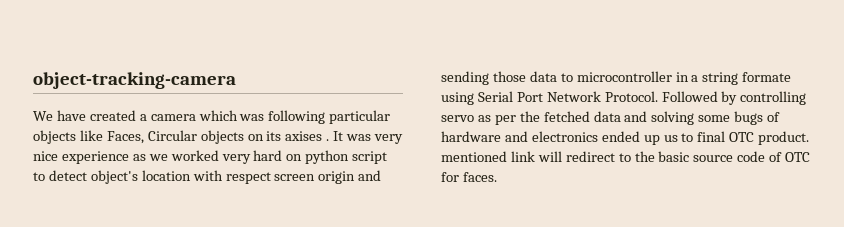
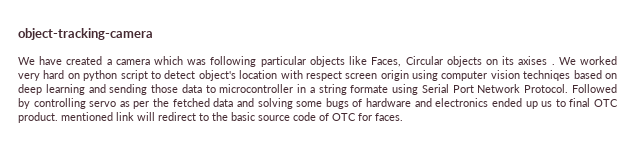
[333,131,404,144] [33,151,168,164] It was very nice experience as we -> [558,57,576,65] We
(356, 177) none -> [412,70,618,81] [18,84,85,95] using computer vision techniqes based on deep learning

